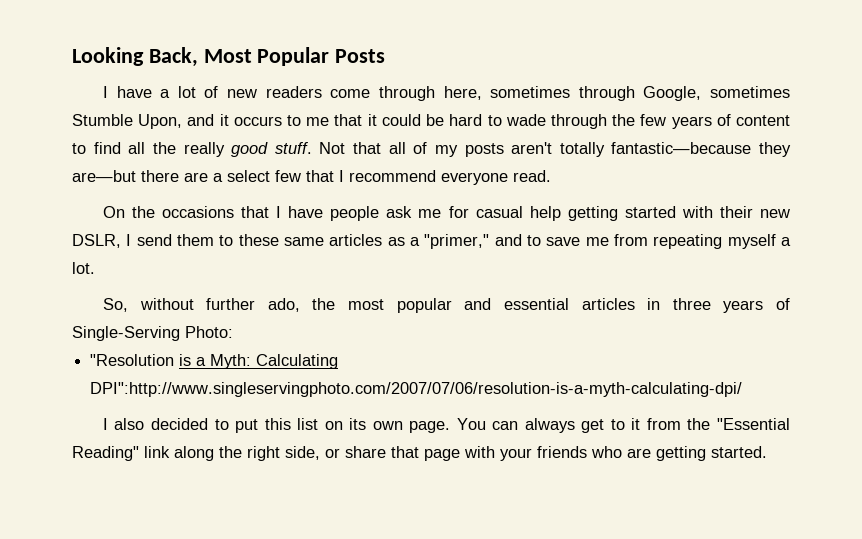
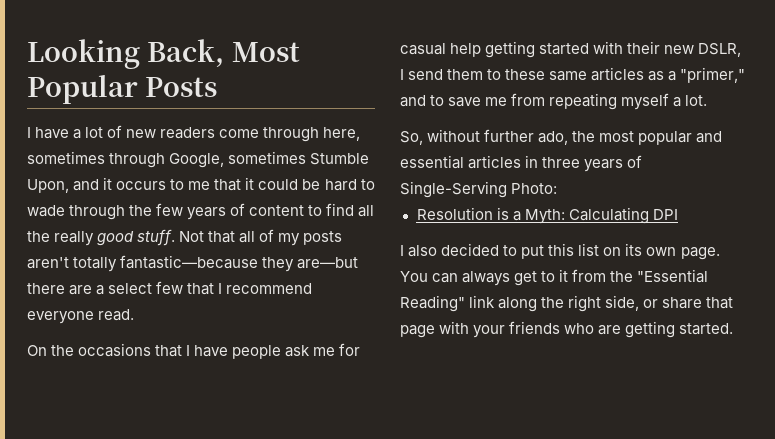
[90,354,175,366] "Resolution -> [416,207,493,220] Resolution
[90,382,743,397] DPI":http://www.singleservingphoto.com/2007/07/06/resolution-is-a-myth-calculating-dpi/ -> [652,209,678,220] DPI

